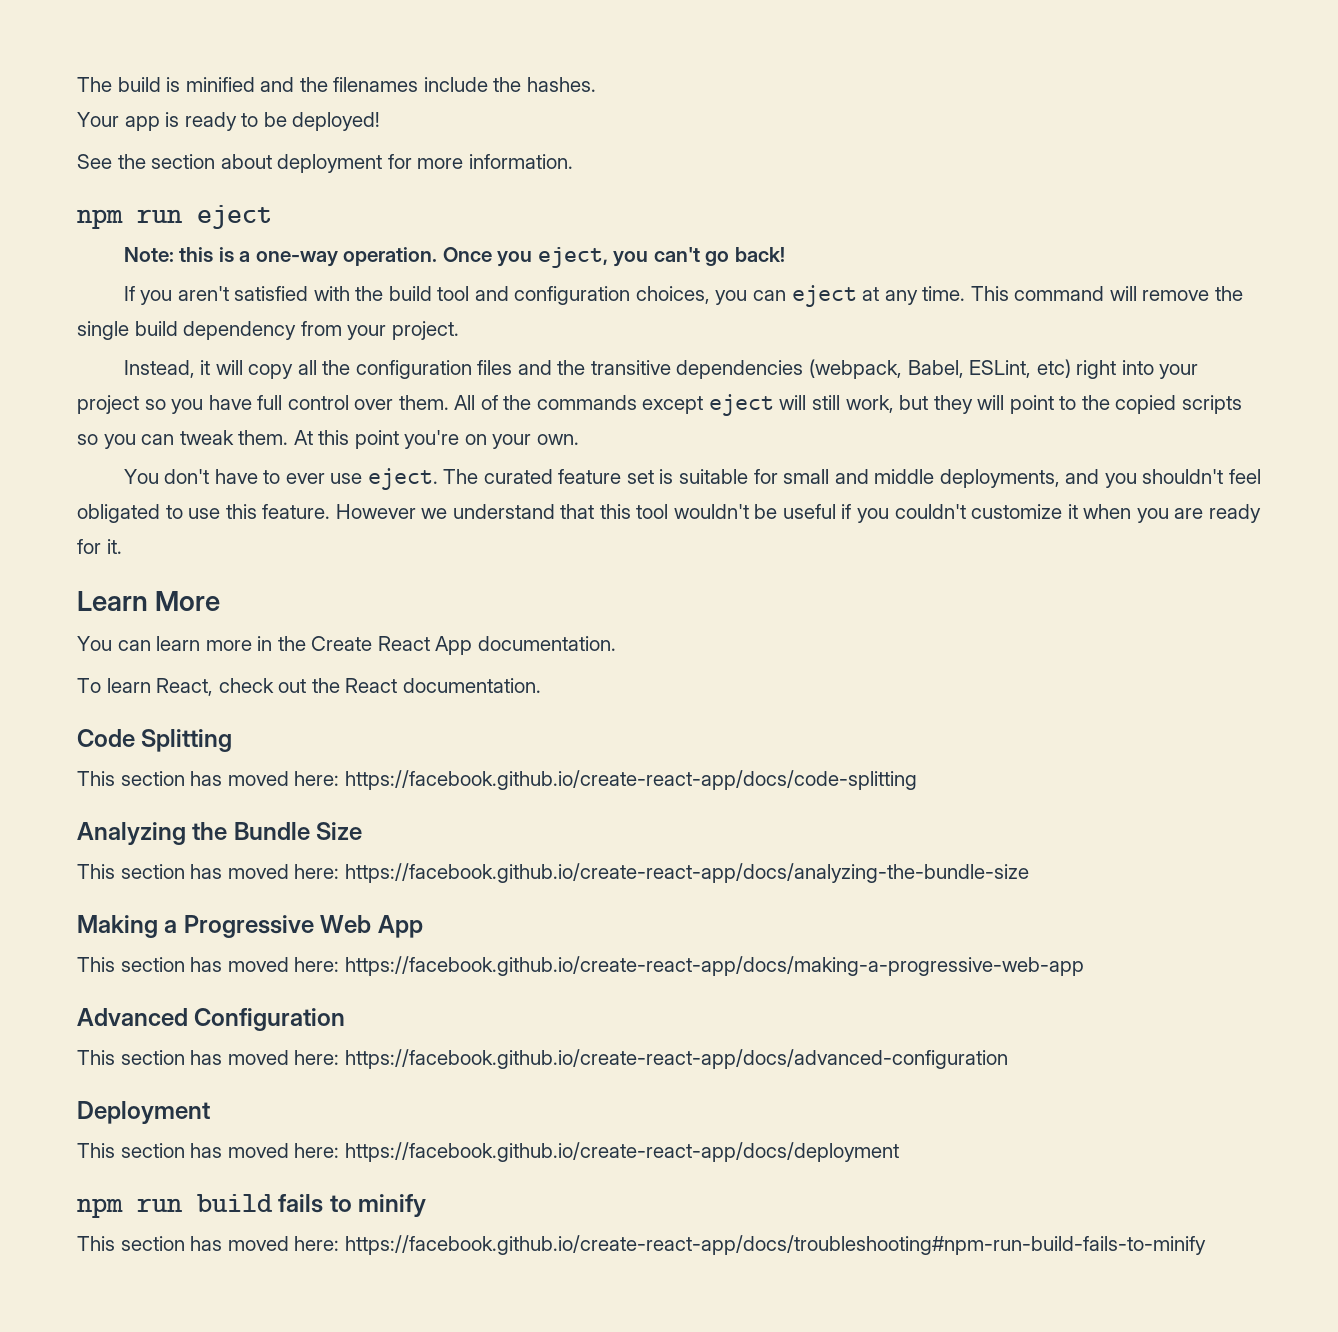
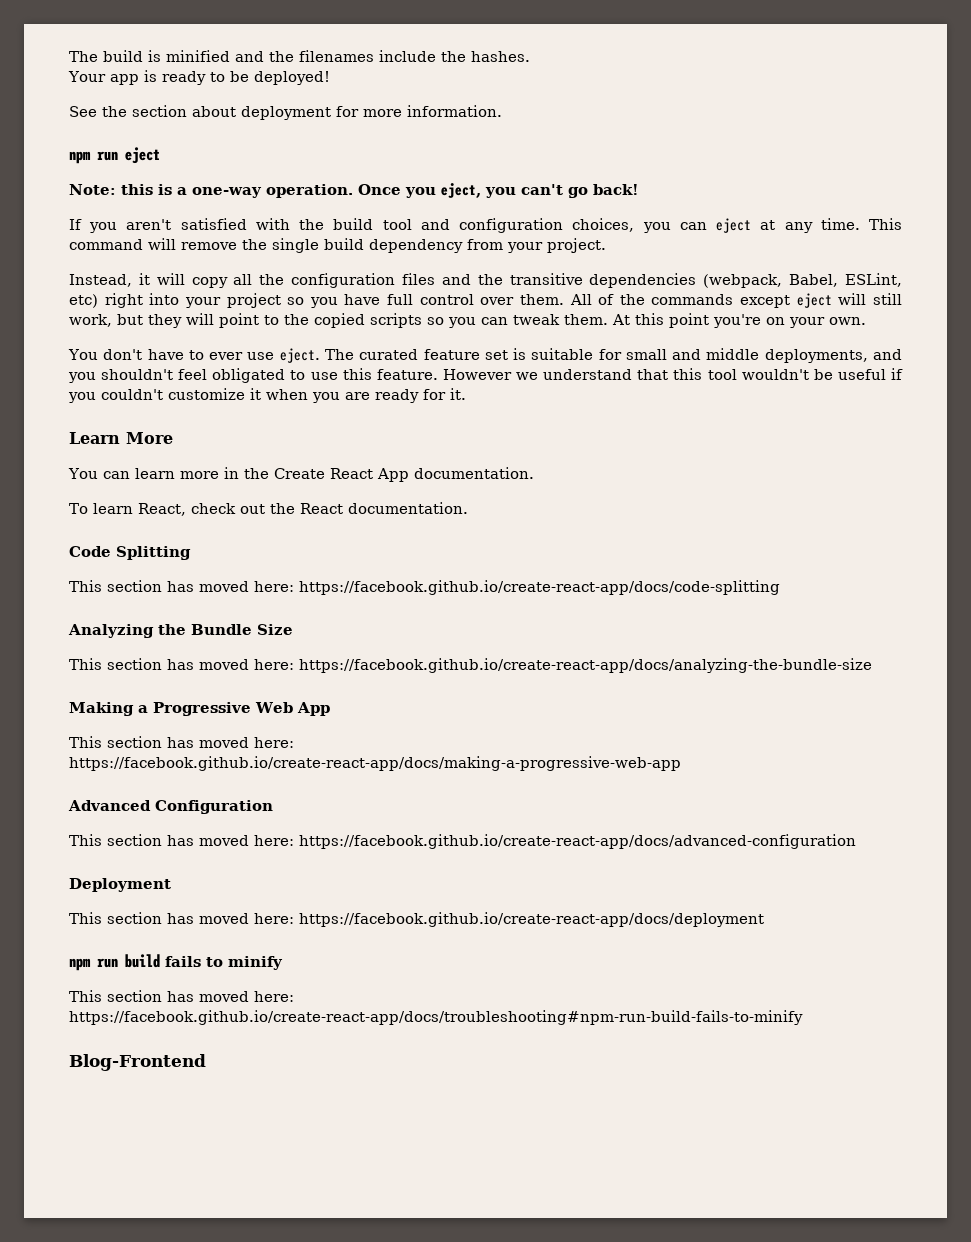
(1206, 1245) none -> [69,1054,206,1071] // Blog-Frontend

